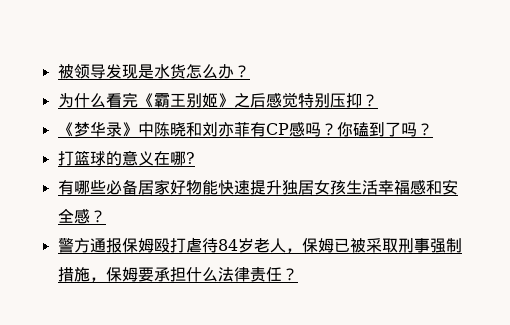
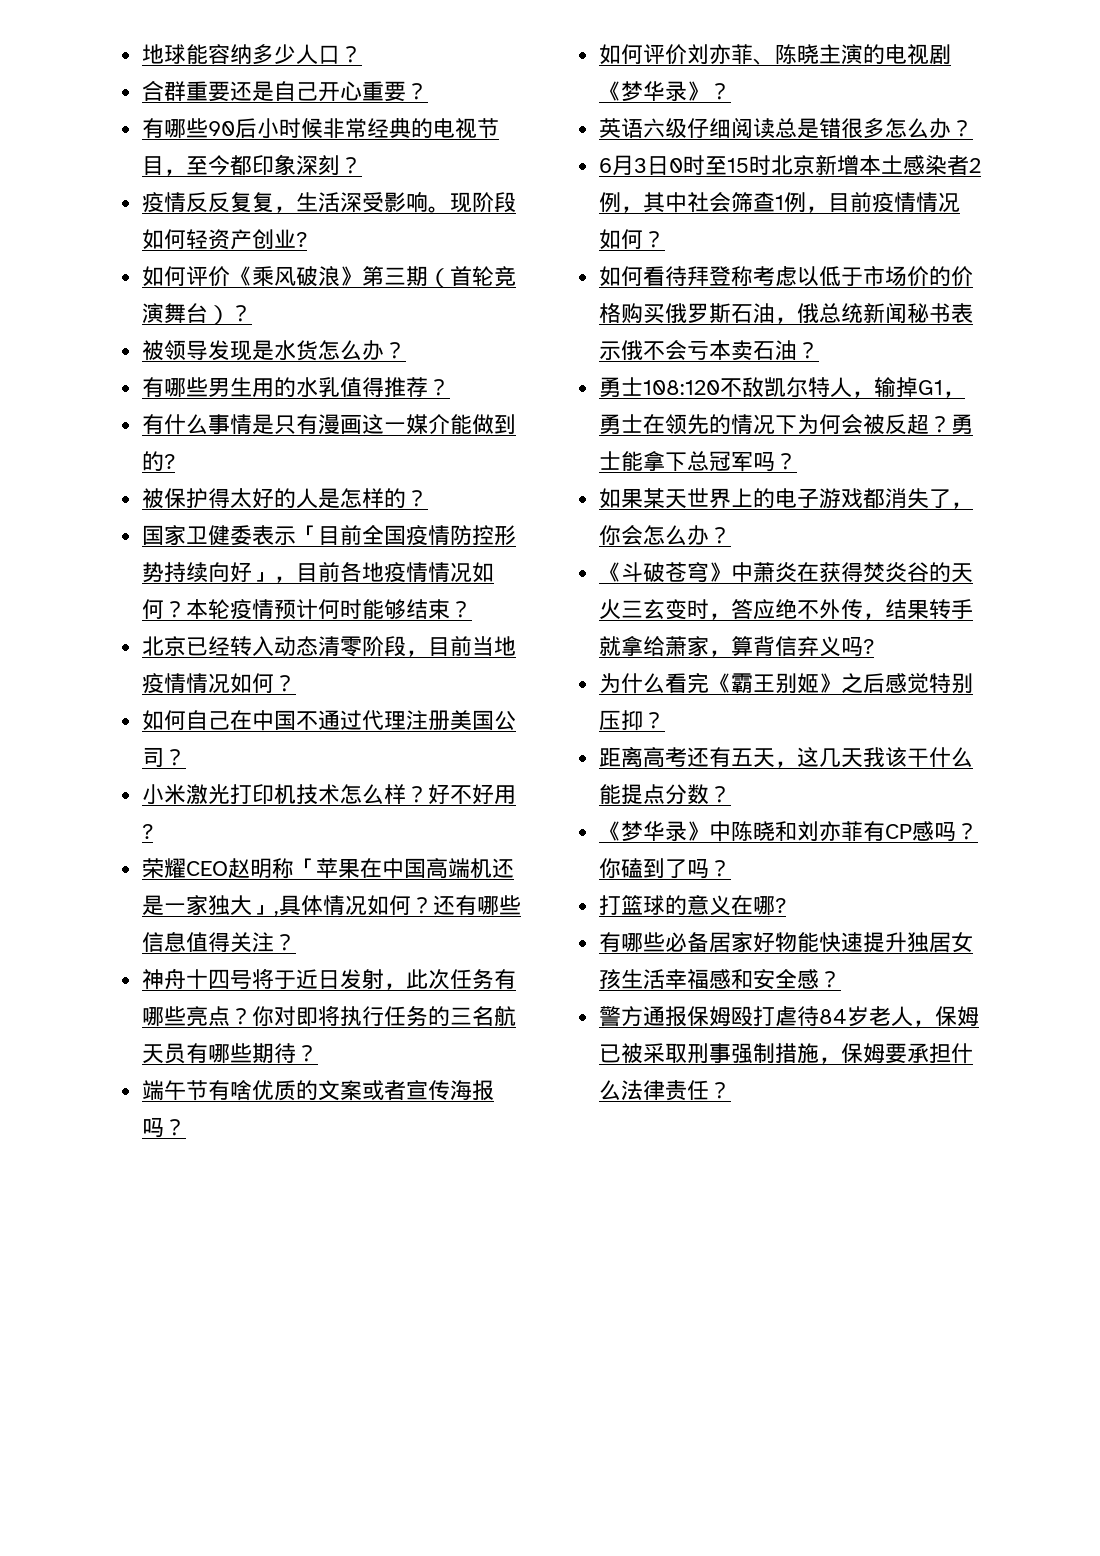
(57, 71) none -> [142,44,363,65] [142,80,429,102] [142,118,500,139] [142,154,363,176] [142,191,517,213] [142,229,308,250] [142,266,517,288] [142,303,253,325] 地球能容纳多少人口？ // 合群重要还是自己开心重要？ // 有哪些90后小时候非常经典的电视节目，至今都印象深刻？ // 疫情反反复复，生活深受影响。现阶段如何轻资产创业? // 如何评价《乘风破浪》第三期（首轮竞演舞台）？ //
(250, 71) none -> [142,377,451,398] [142,414,517,435] [142,451,176,471] [142,488,429,509] [142,524,517,546] [142,561,495,583] [142,599,473,620] [142,635,517,657] [142,673,297,694] [142,710,517,731] [142,747,187,767] [142,784,517,805] [142,824,154,839] [142,858,515,879] [142,895,522,916] [142,931,297,953] [142,968,517,990] [142,1005,517,1027] [142,1043,319,1064] [142,1080,495,1101] [142,1117,187,1138] [599,44,952,65] [599,81,732,102] [599,117,974,139] [599,155,982,176] [599,191,961,213] [599,229,666,250] [599,266,974,287] [599,302,974,324] [599,340,820,361] [599,377,966,398] [599,414,974,435] [599,451,798,472] [599,488,974,509] [599,525,732,546] [599,562,974,583] [599,599,974,620] [599,636,875,657] // 有哪些男生用的水乳值得推荐？ // 有什么事情是只有漫画这一媒介能做到的? // 被保护得太好的人是怎样的？ // 国家卫健委表示「目前全国疫情防控形势持续向好」，目前各地疫情情况如何？本轮疫情预计何时能够结束？ // 北京已经转入动态清零阶段，目前当地疫情情况如何？ // 如何自己在中国不通过代理注册美国公司？ // 小米激光打印机技术怎么样？好不好用? // 荣耀CEO赵明称「苹果在中国高端机还是一家独大」,具体情况如何？还有哪些信息值得关注？ // 神舟十四号将于近日发射，此次任务有哪些亮点？你对即将执行任务的三名航天员有哪些期待？ // 端午节有啥优质的文案或者宣传海报吗？ // 如何评价刘亦菲、陈晓主演的电视剧《梦华录》？ // 英语六级仔细阅读总是错很多怎么办？ // 6月3日0时至15时北京新增本土感染者2例，其中社会筛查1例，目前疫情情况如何？ // 如何看待拜登称考虑以低于市场价的价格购买俄罗斯石油，俄总统新闻秘书表示俄不会亏本卖石油？ // 勇士108:120不敌凯尔特人，输掉G1，勇士在领先的情况下为何会被反超？勇士能拿下总冠军吗？ // 如果某天世界上的电子游戏都消失了，你会怎么办？ // 《斗破苍穹》中萧炎在获得焚炎谷的天火三玄变时，答应绝不外传，结果转手就拿给萧家，算背信弃义吗?
(378, 100) none -> [599,746,974,768] [599,784,732,805] // 距离高考还有五天，这几天我该干什么能提点分数？

